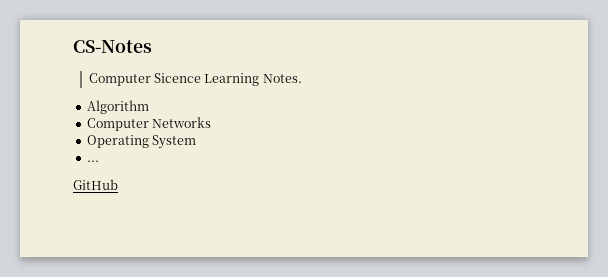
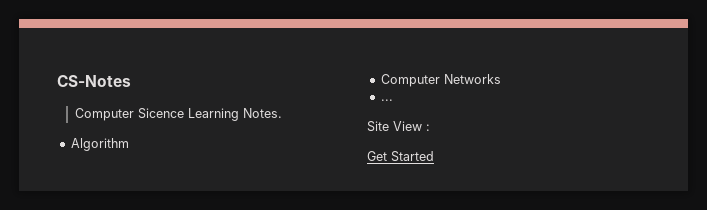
[86,135,197,149] // Operating System -> (501, 79) none
[73,179,118,190] GitHub -> [367,121,430,132] [367,151,434,162] Site View : // Get Started

